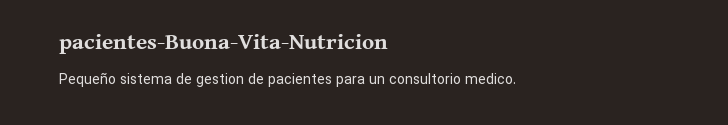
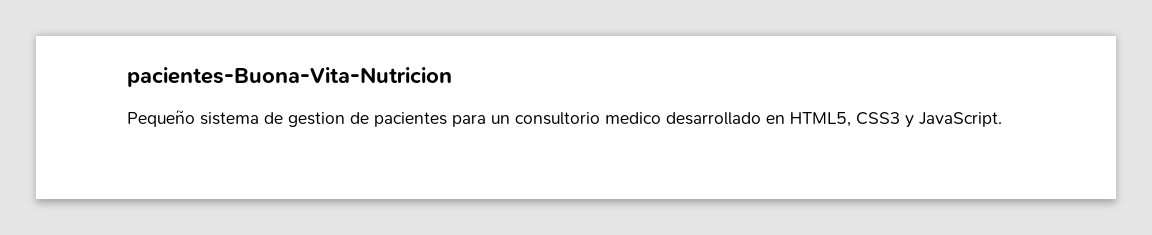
[465,73,516,84] medico. -> [605,112,1002,128] medico desarrollado en HTML5, CSS3 y JavaScript.

